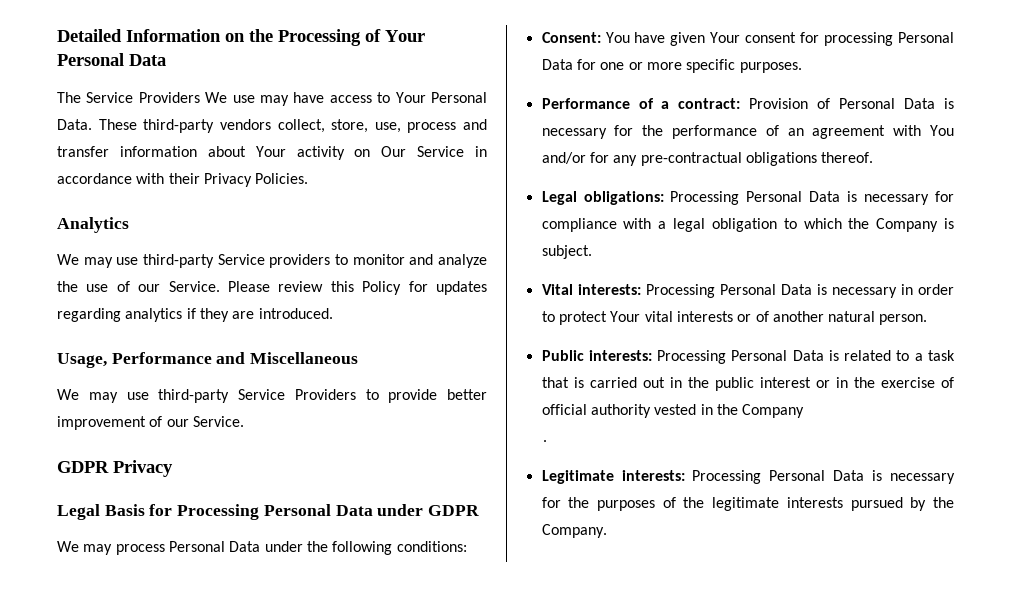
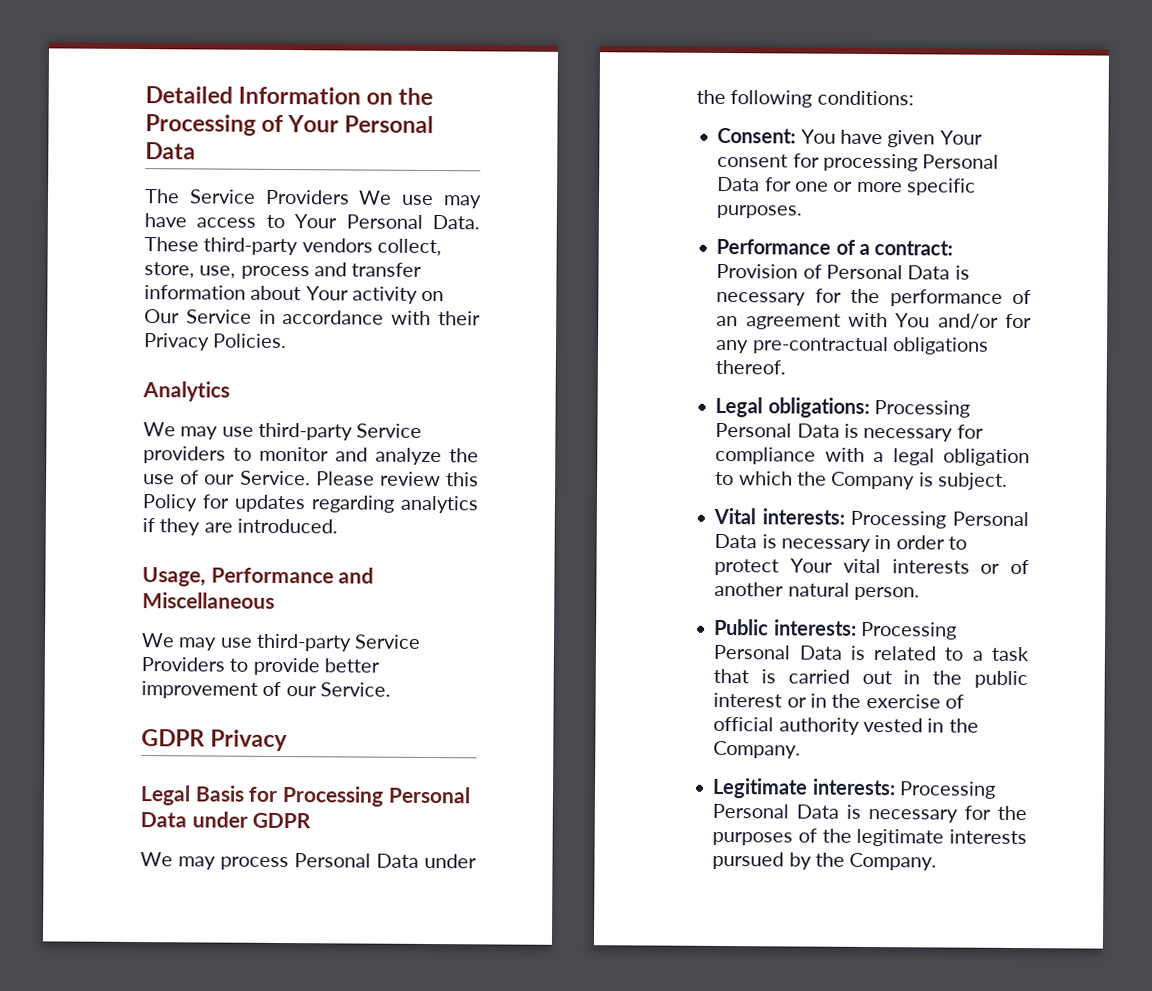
[742,404,805,418] [542,440,547,442] Company // . -> [713,740,802,759] Company.

